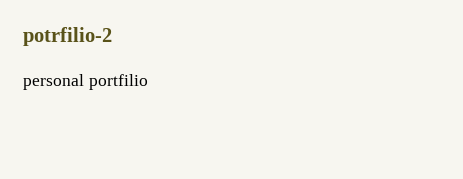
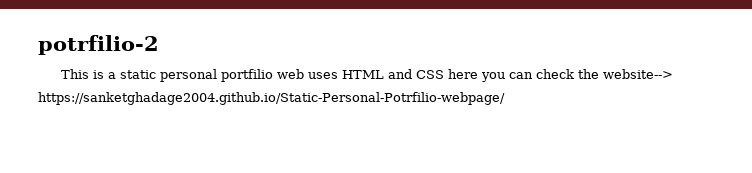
[23,74,148,90] personal portfilio -> [60,69,673,82] [38,92,505,105] This is a static personal portfilio web uses HTML and CSS here you can check the website--> https://sanketghadage2004.github.io/Static-Personal-Potrfilio-webpage/

